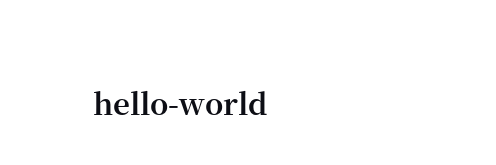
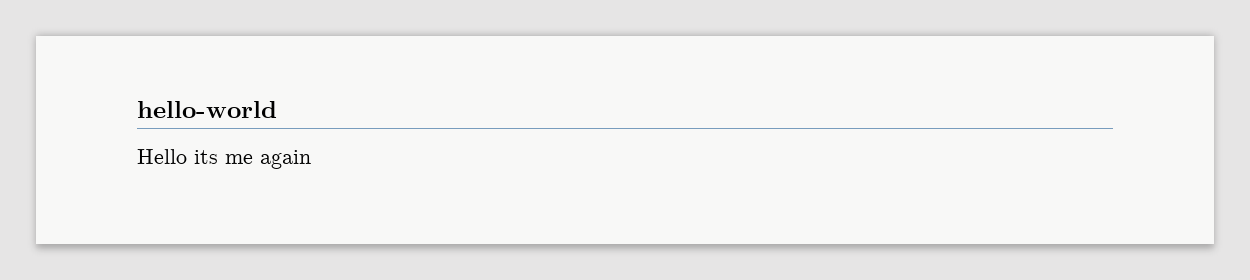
(267, 102) none -> [137,149,311,169] // Hello its me again

